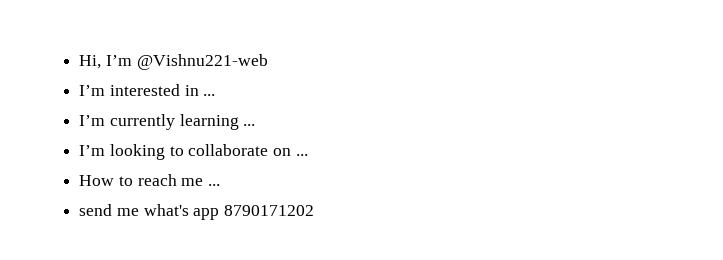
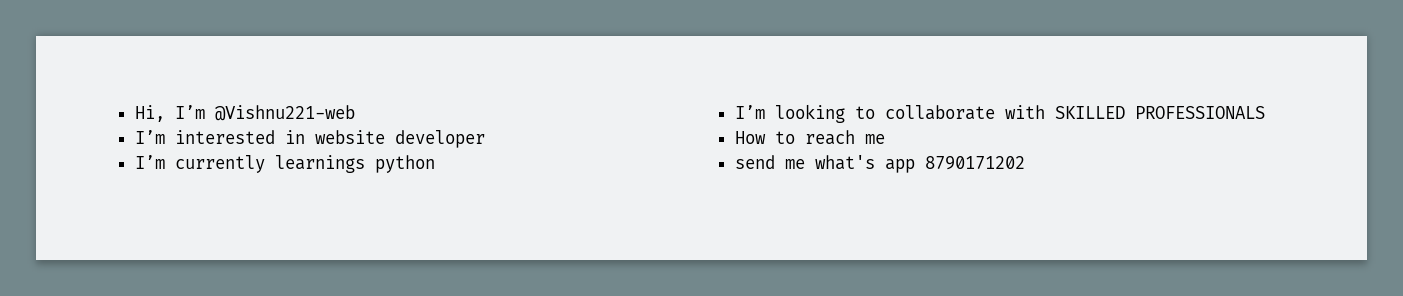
[203,94,216,96] ... -> [314,130,485,148] website developer
[179,114,256,130] learning ... -> [274,155,435,173] learnings python
[273,148,308,156] on ... -> [1004,105,1265,119] with SKILLED PROFESSIONALS
[208,184,221,186] ... -> (885, 139) none

